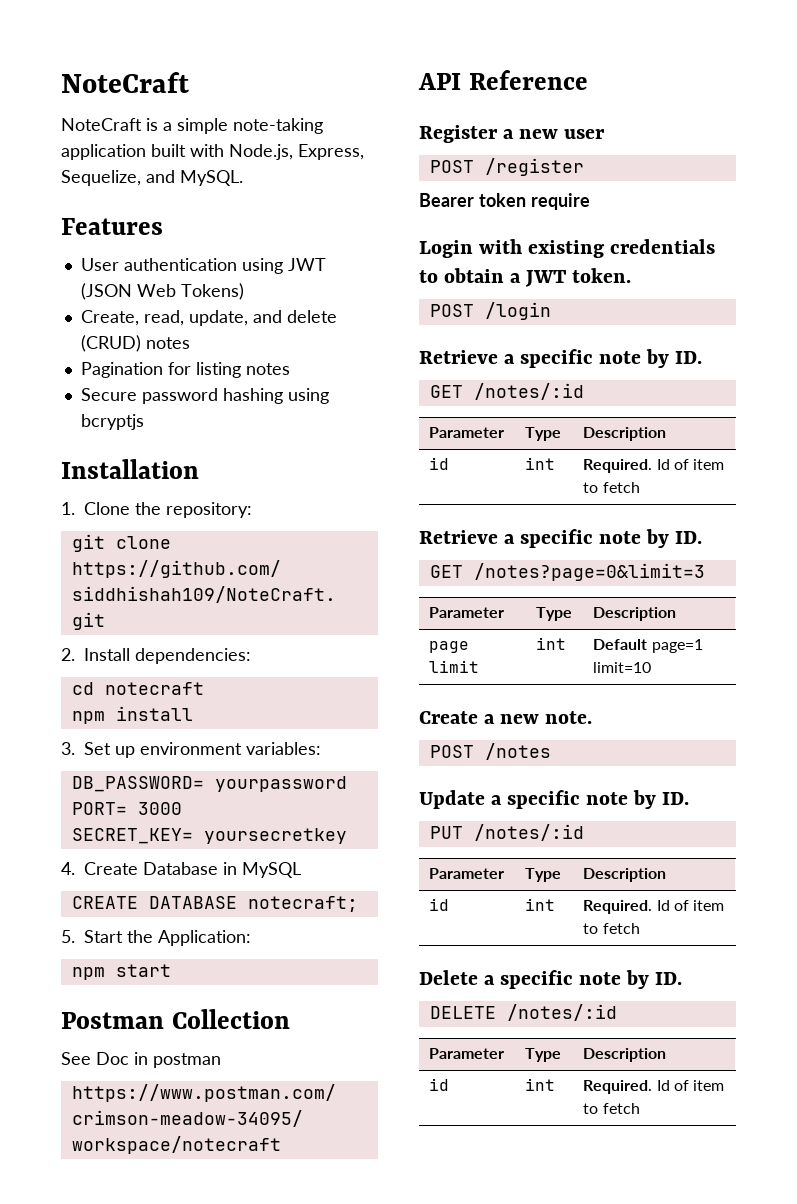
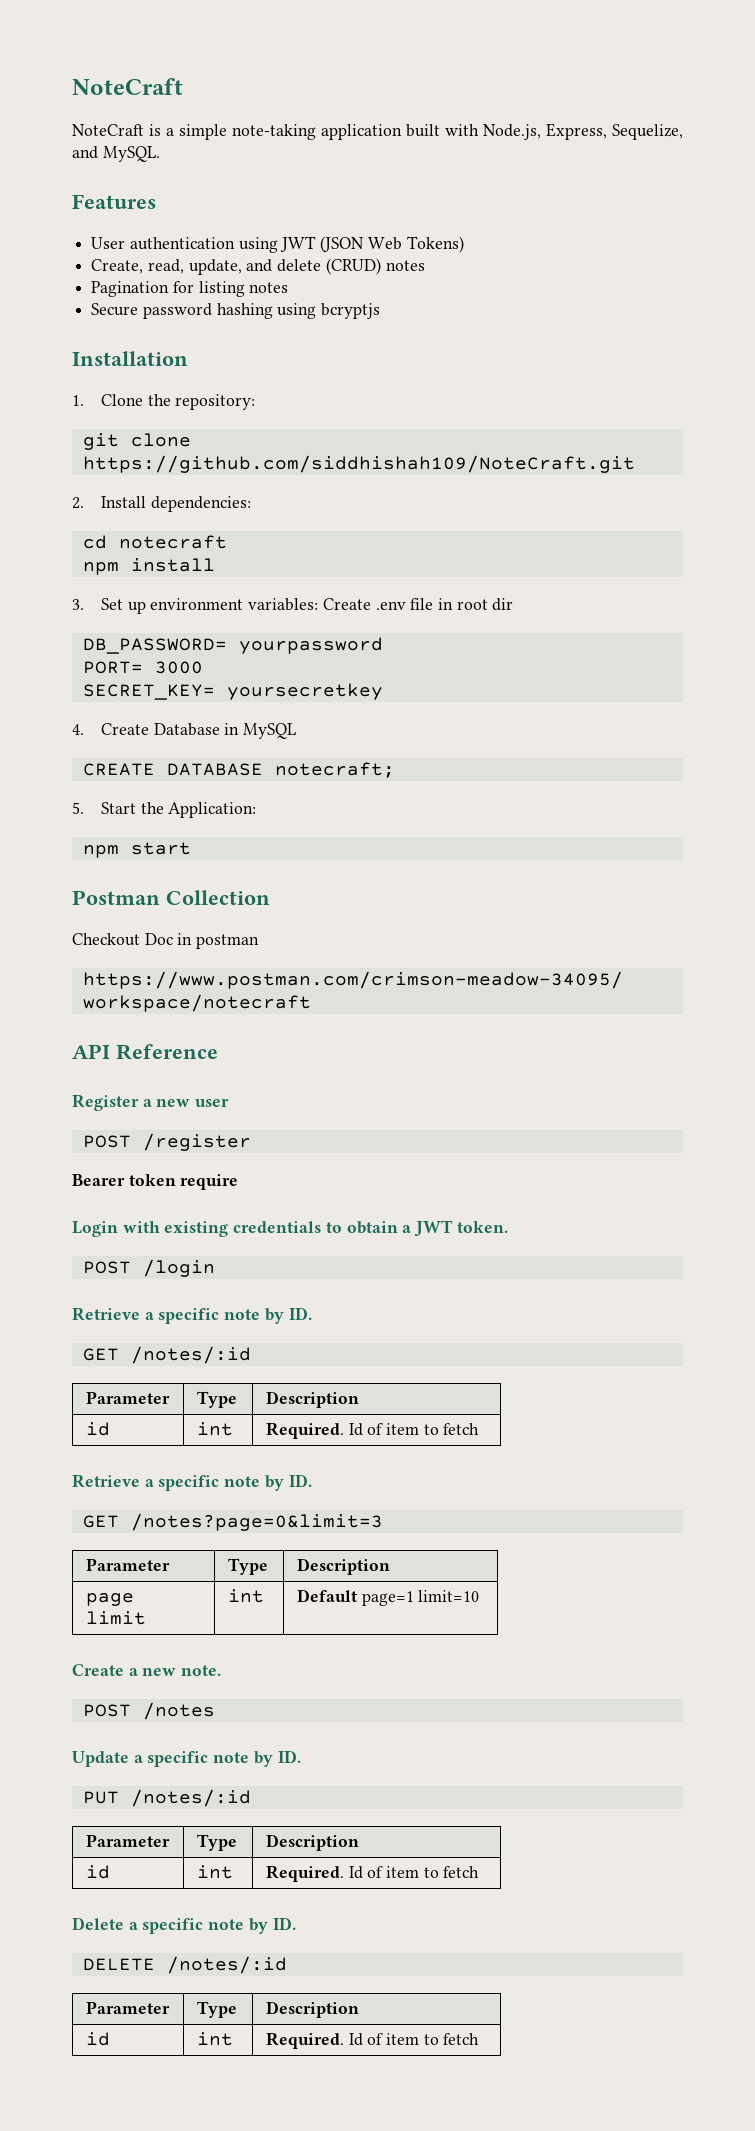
(321, 748) none -> [322,598,514,611] Create .env file in root dir
[61,1052,91,1065] See -> [72,933,140,946] Checkout

